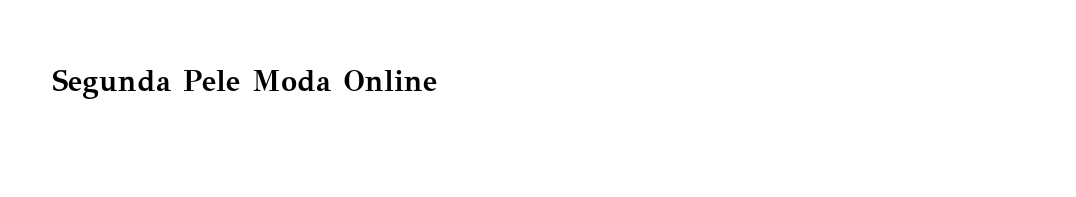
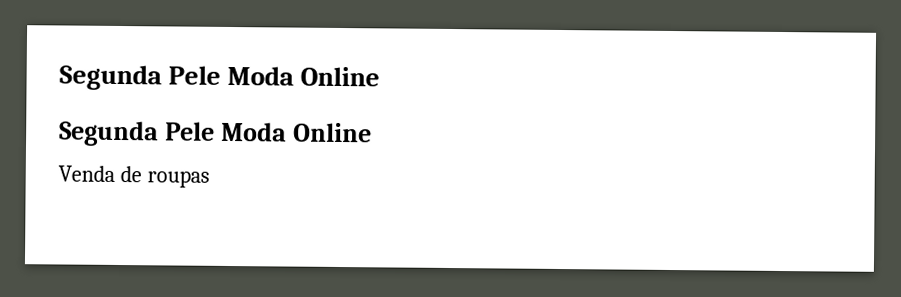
[52,69,437,99] Segunda Pele Moda Online -> [59,64,381,91] [59,120,372,147] [58,165,210,188] Segunda Pele Moda Online // Segunda Pele Moda Online // Venda de roupas

